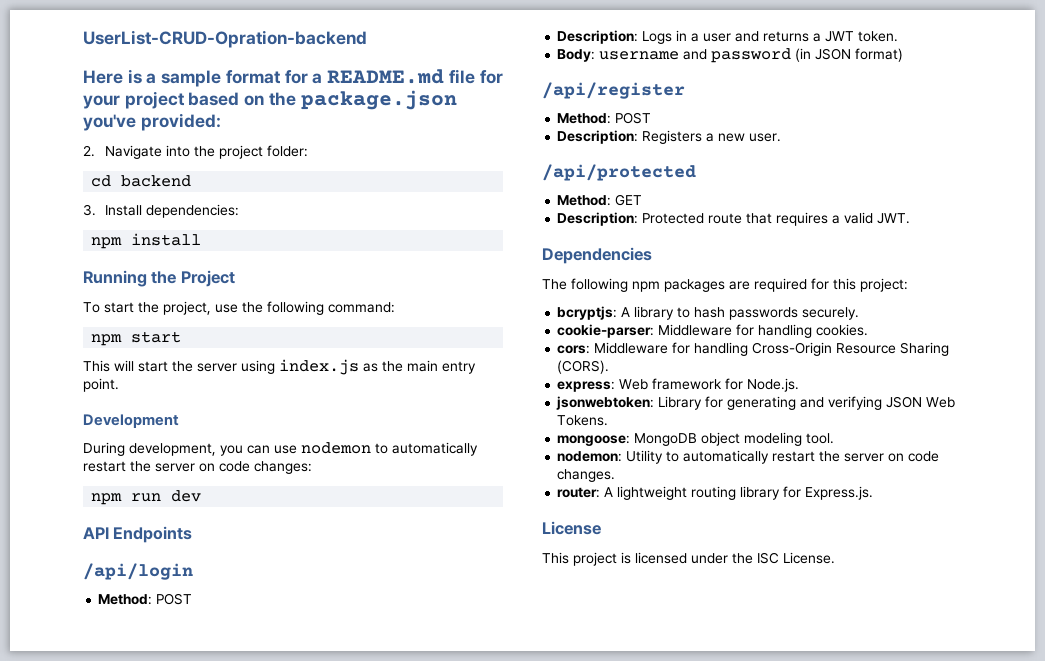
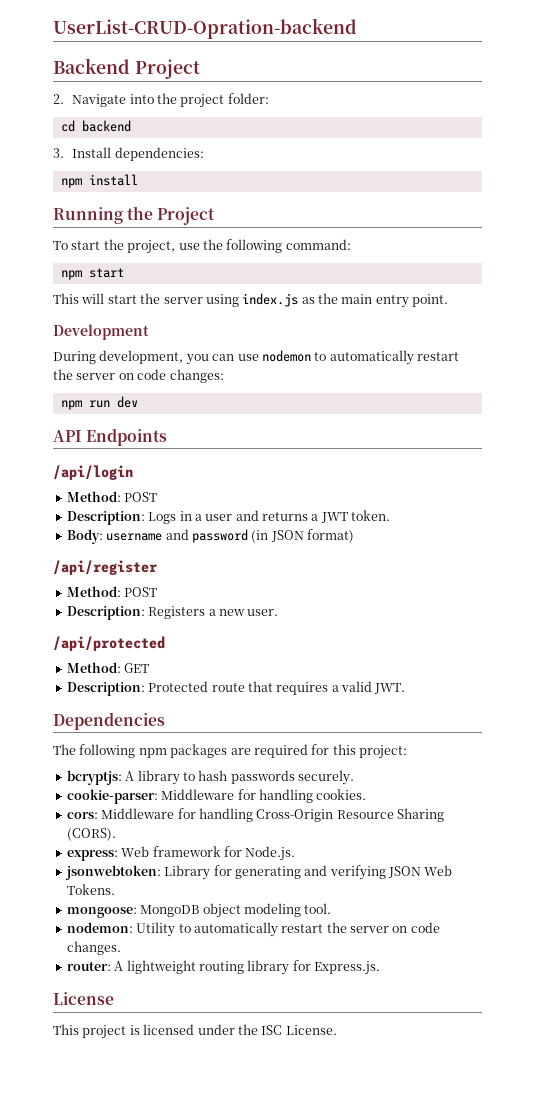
[83,69,503,87] [83,90,457,110] [83,113,221,131] Here is a sample format for a README.md file for your project based on the package.json you've provided: -> [53,58,200,79] Backend Project

